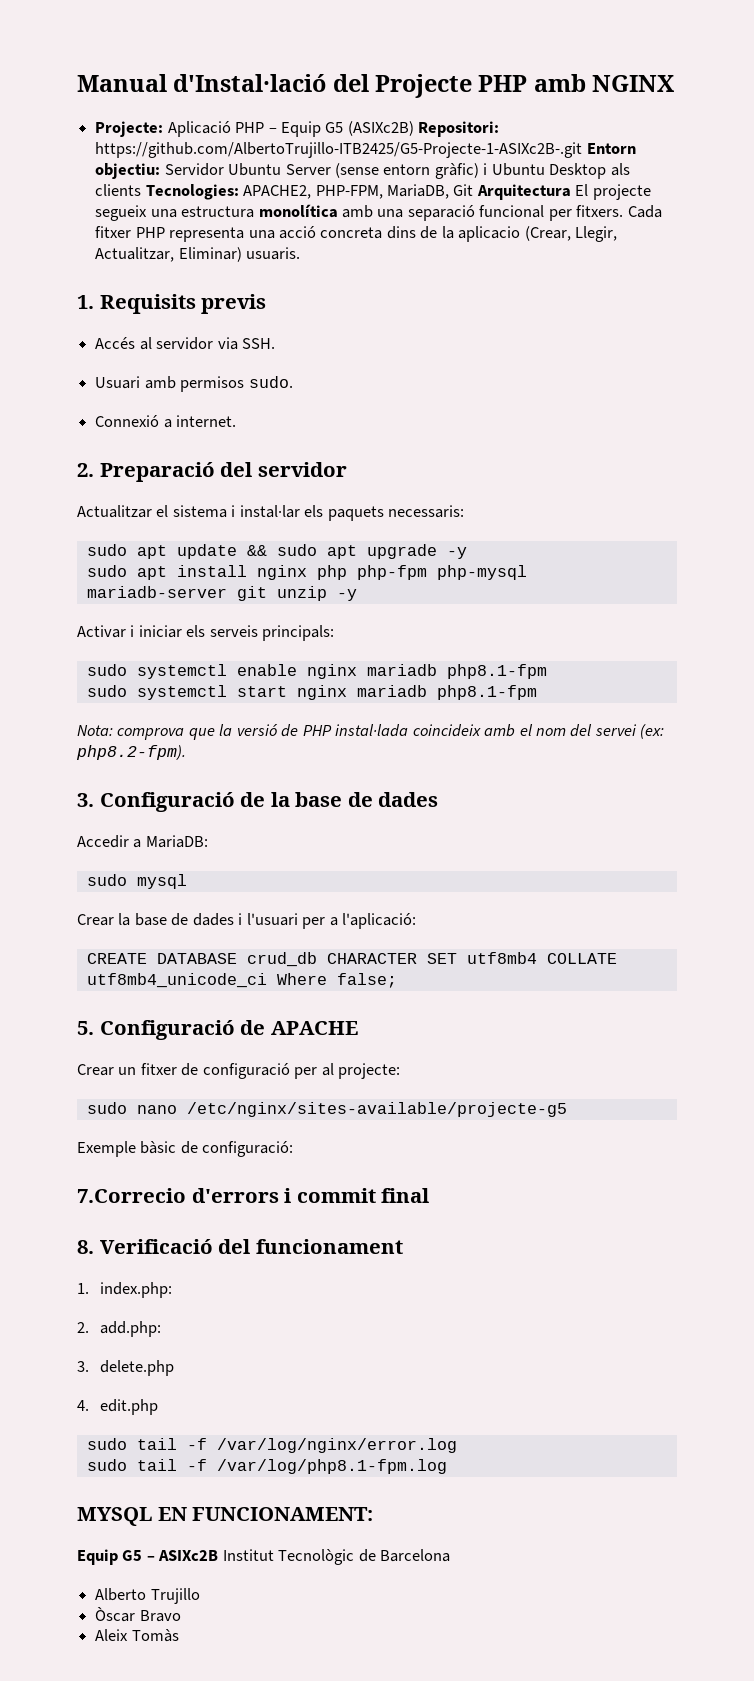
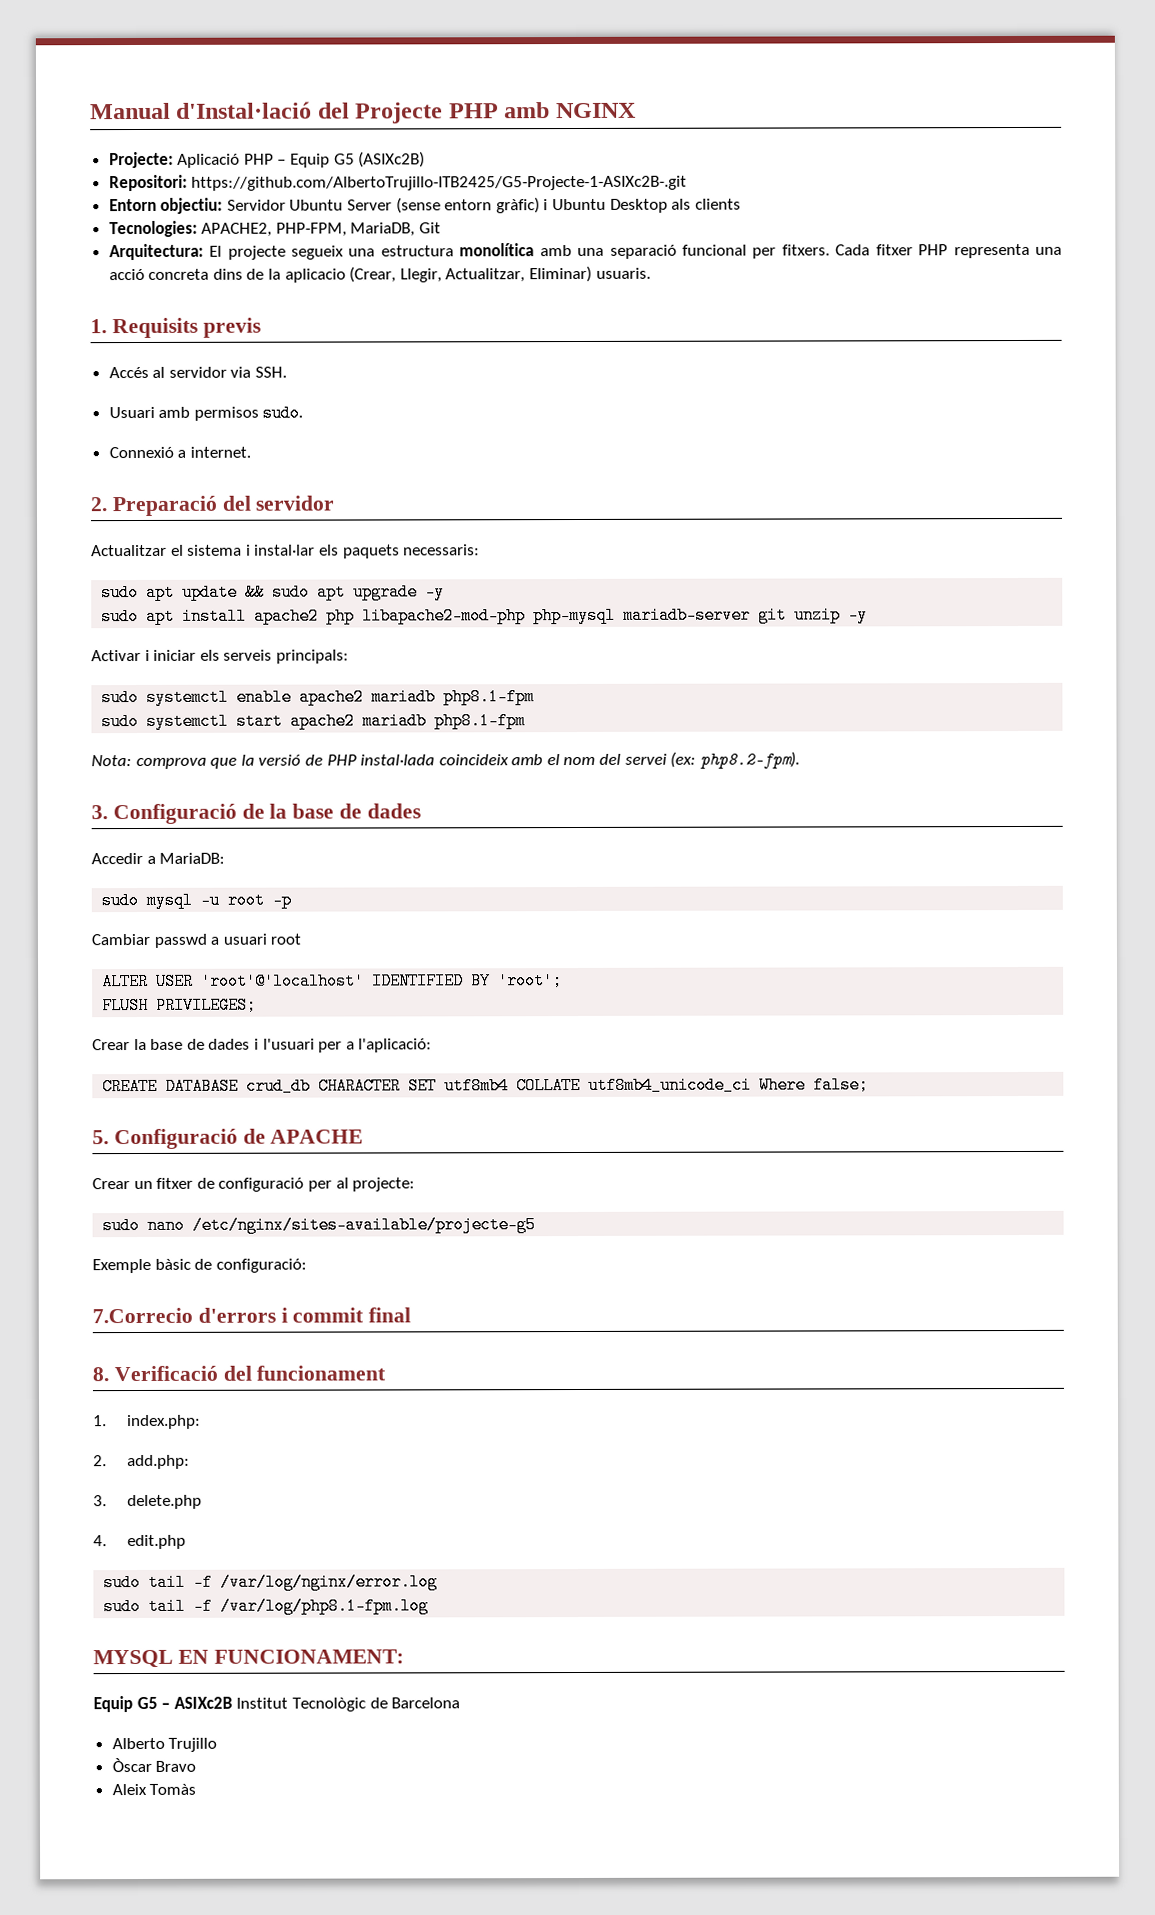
(414, 128) none -> (426, 159) //
(583, 150) none -> (688, 183) //
(142, 190) none -> (741, 204) //
[476,184,571,200] Arquitectura -> [108,243,204,261] // Arquitectura:
[256,565,427,580] nginx php php-fpm -> [254,607,527,625] apache2 php libapache2-mod-php
[306,664,357,679] nginx -> [299,688,365,706] apache2
[296,685,347,700] nginx -> [290,712,356,730] apache2
(187, 881) none -> [200,891,293,909] [91,933,302,948] [102,972,564,991] [102,996,258,1015] -u root -p // Cambiar passwd a usuari root // ALTER USER 'root'@'localhost' IDENTIFIED BY 'root'; // FLUSH PRIVILEGES;

